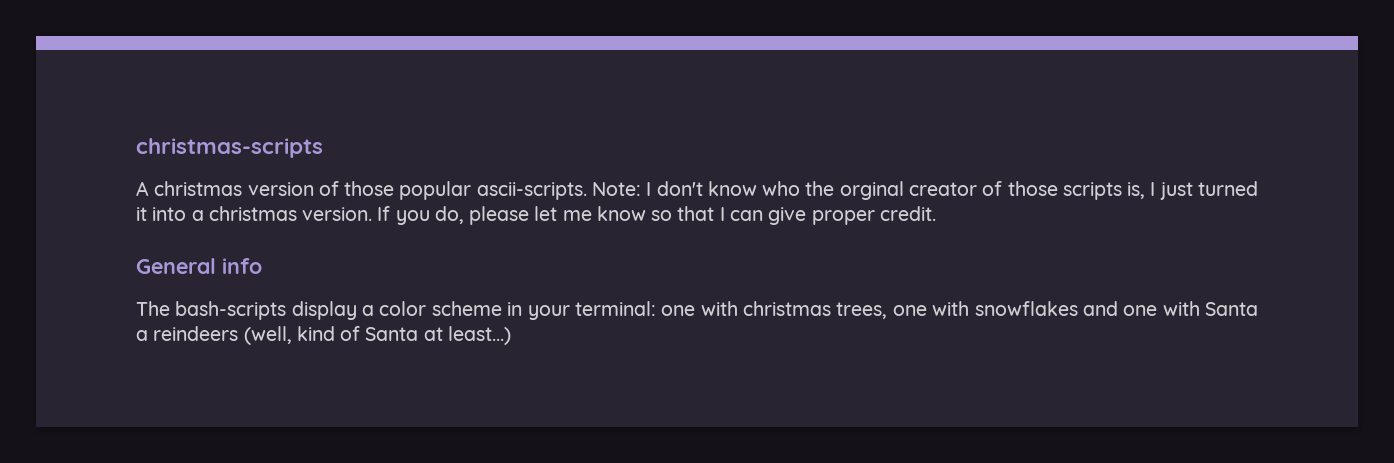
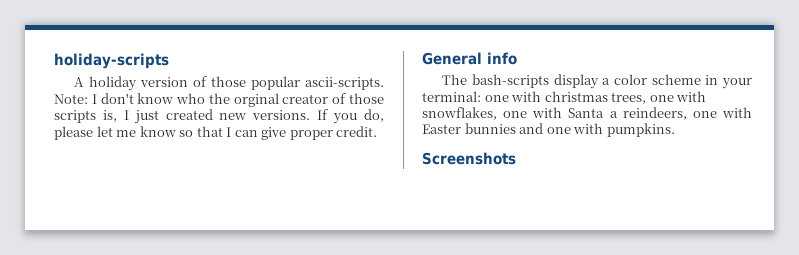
[136,138,323,158] christmas-scripts -> [54,53,169,69] holiday-scripts
[154,181,243,196] christmas -> [88,76,137,91] holiday
[1198,181,1259,196] [136,206,373,221] turned it into a christmas version. -> [165,109,311,120] created new versions.
[974,301,1118,316] snowflakes and -> [422,107,497,120] snowflakes,
[153,326,511,345] reindeers (well, kind of Santa at least...) -> [622,107,752,120] [422,123,675,137] [422,152,516,165] reindeers, one with Easter bunnies and one with pumpkins. // Screenshots

